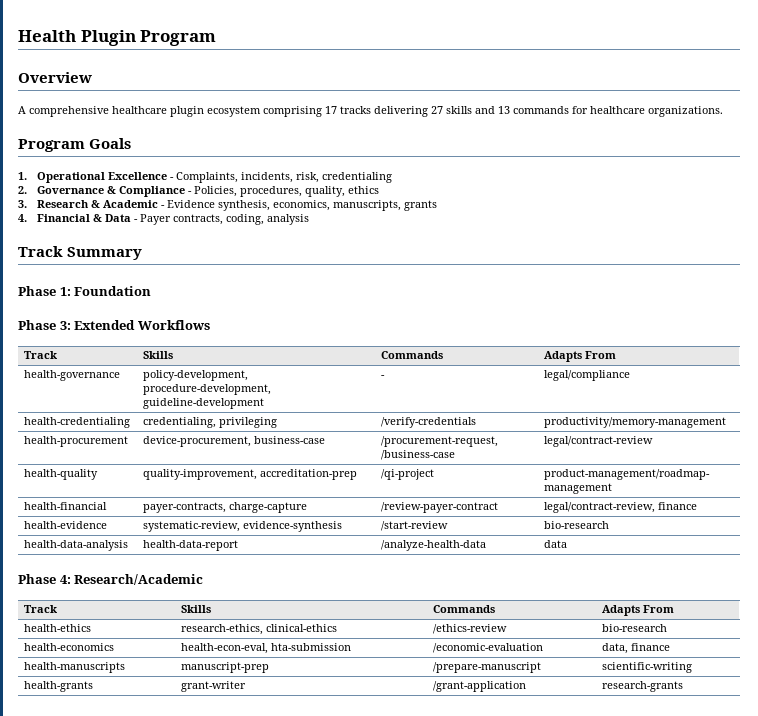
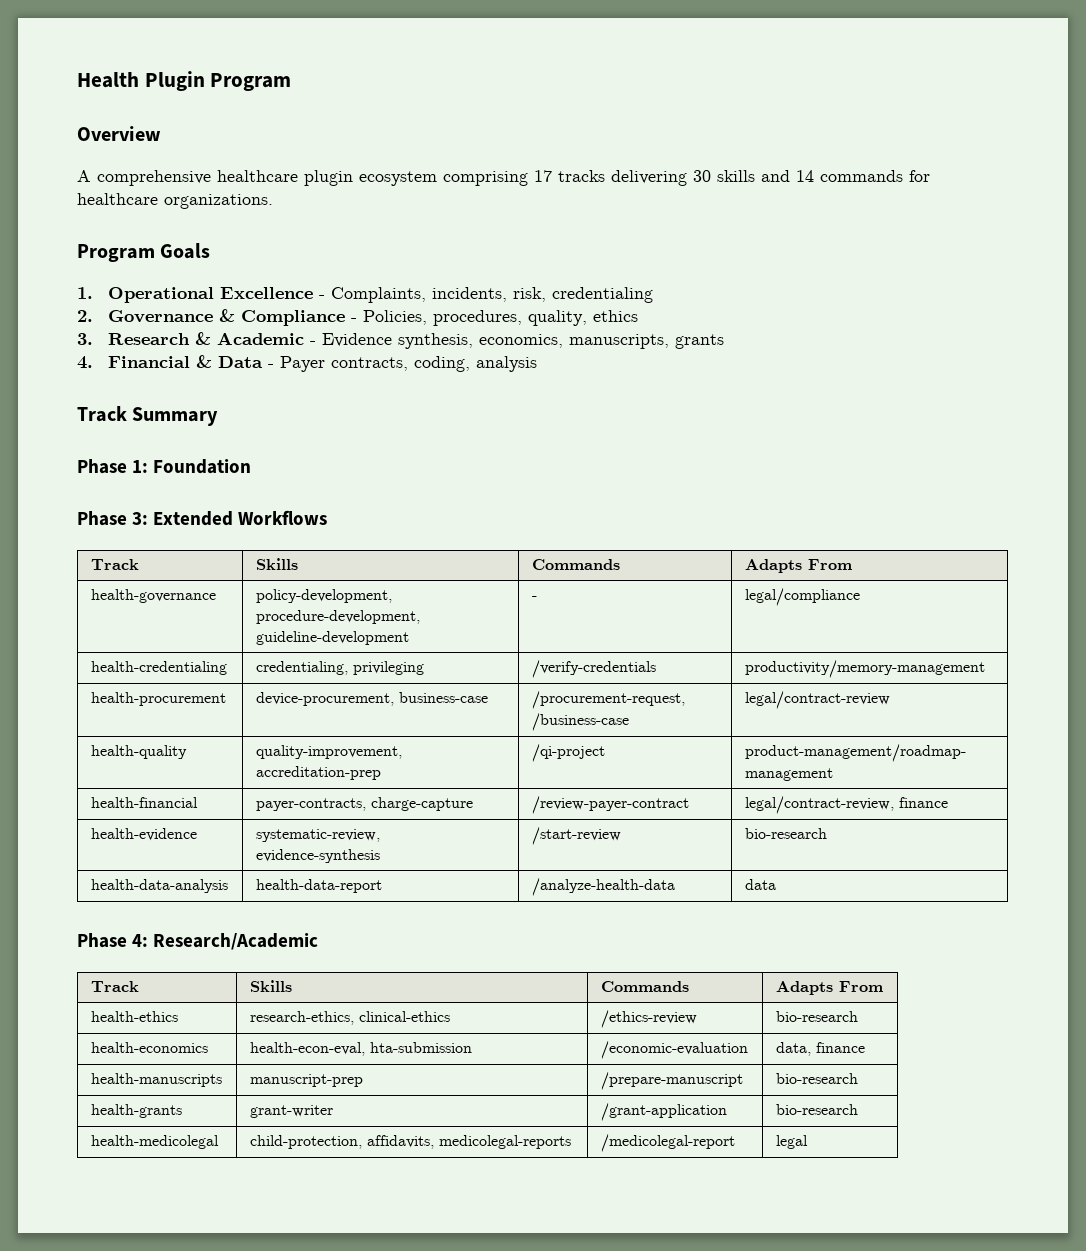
[431,106,443,114] 27 -> [693,170,711,182] 30
[498,106,510,114] 13 -> [796,170,814,182] 14
[602,662,693,673] scientific-writing -> [775,1073,858,1084] bio-research
[602,681,684,692] research-grants -> [775,1104,858,1115] [90,1135,219,1149] [249,1135,571,1149] [600,1134,735,1152] [775,1135,808,1149] bio-research // health-medicolegal | child-protection, affidavits, medicolegal-reports | /medicolegal-report | legal

